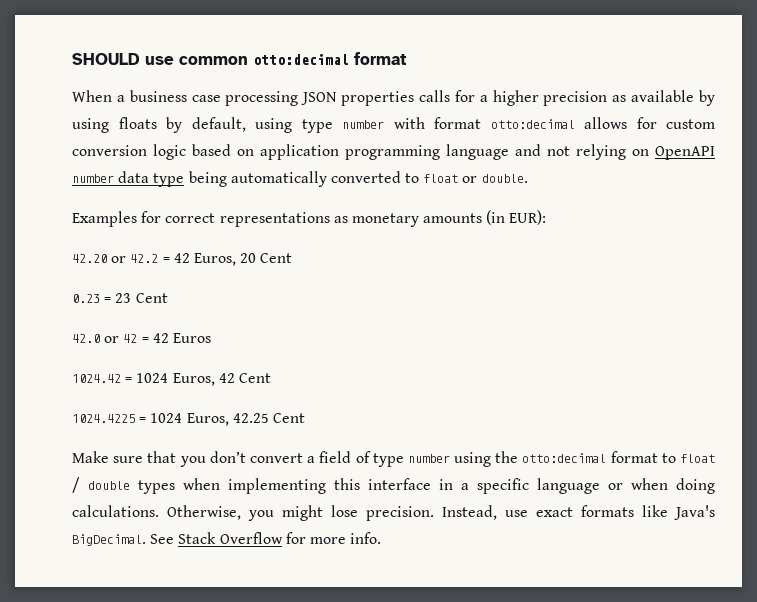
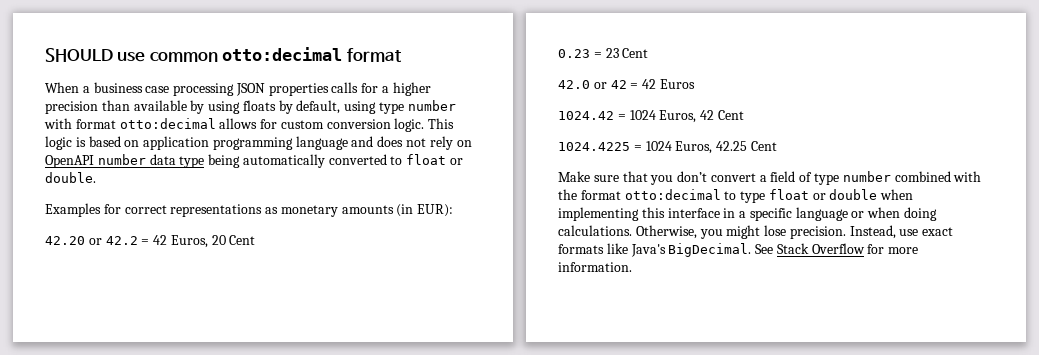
[612,95,627,102] as -> [101,100,130,111] than
[153,144,186,160] logic -> [394,118,455,132] [45,136,86,150] logic. This logic is
[547,144,626,160] not relying -> [377,136,453,150] does not rely
[454,451,715,467] [72,477,175,494] using the otto:decimal format to float / double types -> [894,171,982,182] [558,189,878,203] combined with the format otto:decimal to type float or double
[350,532,382,544] info. -> [558,262,632,272] information.

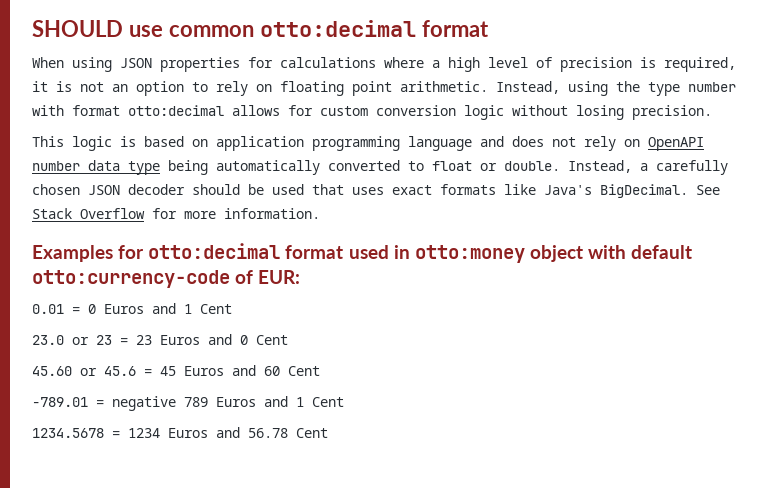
[82,82,431,96] [45,100,377,114] a business case processing JSON properties calls for a higher precision than available by using floats by default, using -> [72,57,736,72] [32,81,640,96] using JSON properties for calculations where a high level of precision is required, it is not an option to rely on floating point arithmetic. Instead, using the
[394,118,425,132] logic. -> [464,105,712,120] logic without losing precision. //
[45,203,454,217] [45,235,256,248] [558,48,649,58] [558,79,695,89] [558,110,744,123] [558,141,777,154] [558,171,982,185] [558,189,914,203] [558,207,938,221] [558,225,919,239] // Examples for correct representations as monetary amounts (in EUR): // 42.20 or 42.2 = 42 Euros, 20 Cent // 0.23 = 23 Cent // 42.0 or 42 = 42 Euros // 1024.42 = 1024 Euros, 42 Cent // 1024.4225 = 1024 Euros, 42.25 Cent // Make sure that you don’t convert a field of type number combined with the format otto:decimal to type float or double when implementing this interface in a specific language or when doing calculations. Otherwise, you might lose precision. Instead, use -> [568,160,728,175] [32,184,384,195] Instead, a carefully chosen JSON decoder should be used that uses
(632, 267) none -> [32,243,693,263] [32,270,301,288] [32,303,232,314] [32,334,288,345] [32,365,320,376] [32,396,344,411] [32,427,328,438] // Examples for otto:decimal format used in otto:money object with default otto:currency-code of EUR: // 0.01 = 0 Euros and 1 Cent // 23.0 or 23 = 23 Euros and 0 Cent // 45.60 or 45.6 = 45 Euros and 60 Cent // -789.01 = negative 789 Euros and 1 Cent // 1234.5678 = 1234 Euros and 56.78 Cent

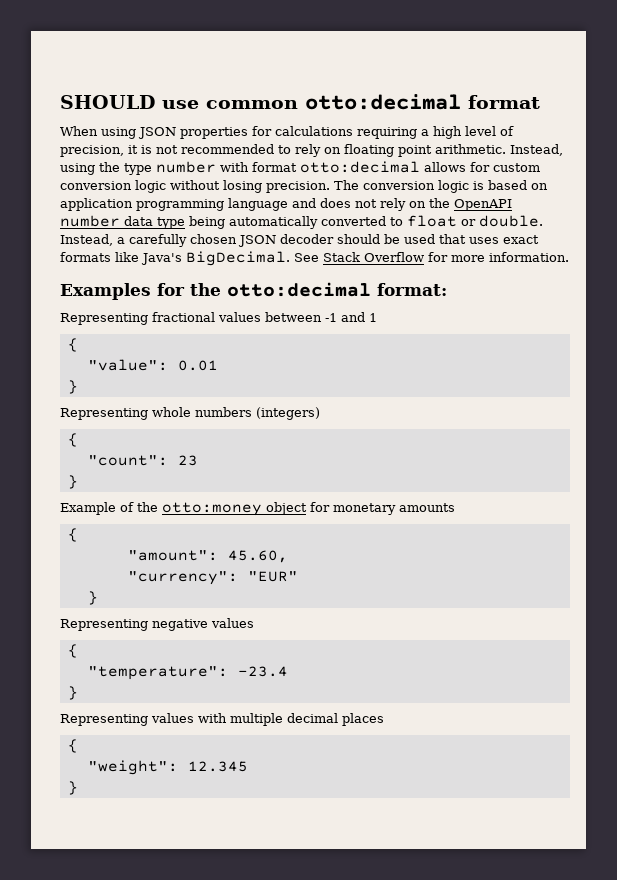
[384,57,424,68] where -> [357,127,417,139] requiring
[560,57,736,72] precision is required, -> [60,145,124,157] precision,
[112,81,184,96] an option -> [181,144,274,154] recommended
[32,136,64,147] // This -> [334,180,435,190] The conversion
(640, 143) none -> [429,198,450,208] the
[148,243,693,263] [32,270,301,288] [32,303,232,314] [32,334,288,345] [32,365,320,376] [32,396,344,411] [32,427,328,438] otto:decimal format used in otto:money object with default otto:currency-code of EUR: // 0.01 = 0 Euros and 1 Cent // 23.0 or 23 = 23 Euros and 0 Cent // 45.60 or 45.6 = 45 Euros and 60 Cent // -789.01 = negative 789 Euros and 1 Cent // 1234.5678 = 1234 Euros and 56.78 Cent -> [190,282,447,297] [60,312,377,325] [67,338,78,352] [87,359,218,371] [67,380,78,394] [60,407,320,420] [67,433,78,447] [87,455,198,466] [67,475,78,489] [60,502,455,516] [67,528,78,542] [127,550,288,563] [127,571,298,585] [87,591,98,605] [60,618,254,631] [67,644,78,658] [87,666,288,680] [67,686,78,700] [60,713,384,726] [67,739,78,753] [87,760,248,775] [67,781,78,795] the otto:decimal format: // Representing fractional values between -1 and 1 // { // "value": 0.01 // } // Representing whole numbers (integers) // { // "count": 23 // } // Example of the otto:money object for monetary amounts // { // "amount": 45.60, // "currency": "EUR" // } // Representing negative values // { // "temperature": -23.4 // } // Representing values with multiple decimal places // { // "weight": 12.345 // }

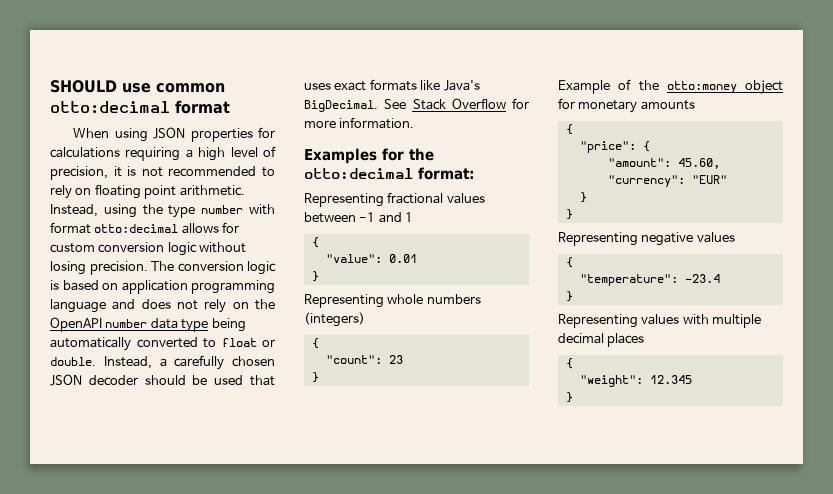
(78, 535) none -> [579,141,650,153] // "price": {
(98, 598) none -> [565,209,573,220] // }

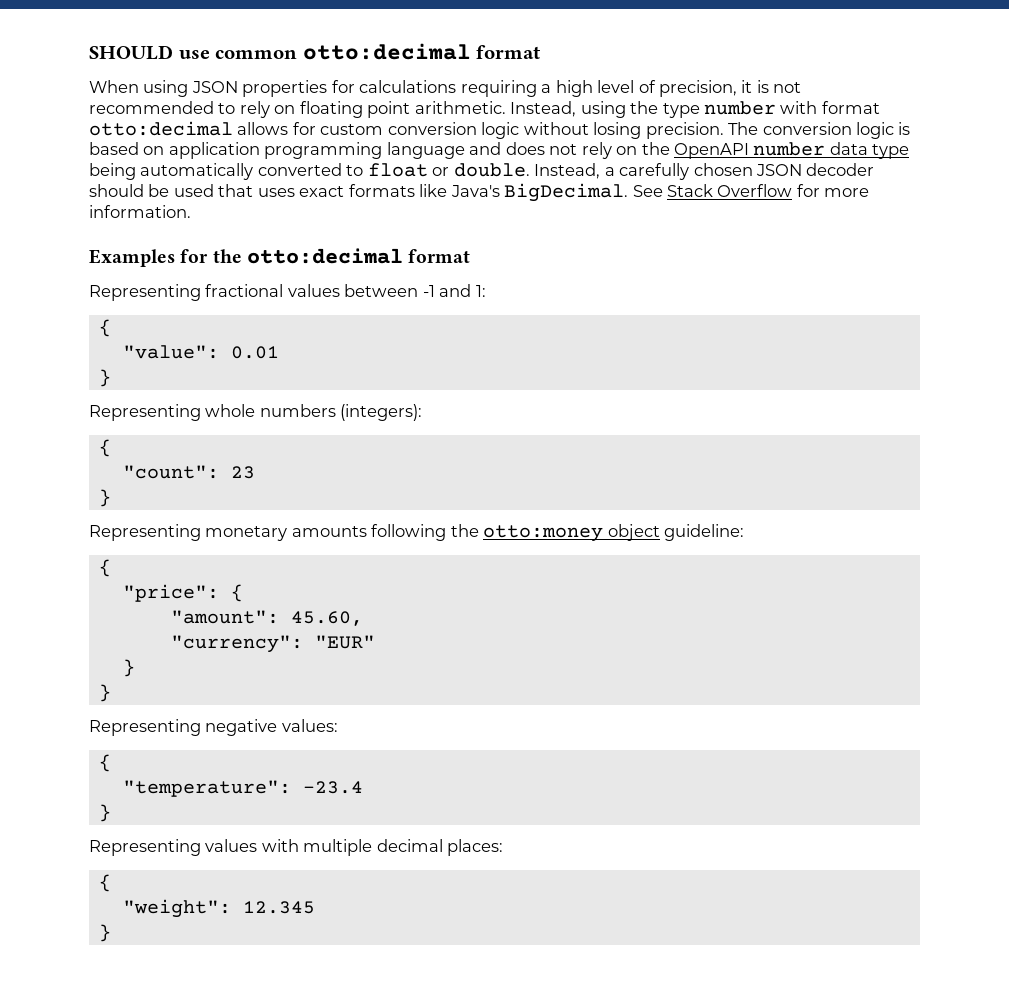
[418,167,474,180] format: -> [408,249,471,263] format
[405,212,414,222] 1 -> [475,285,486,297] 1:
[304,312,365,327] (integers) -> [340,404,423,421] (integers):
[558,79,783,94] [558,98,695,113] Example of the otto:money object for monetary amounts -> [89,524,745,542] Representing monetary amounts following the otto:money object guideline:
[696,232,735,243] values -> [281,719,338,732] values:
[607,333,645,347] places -> [447,839,504,856] places:

